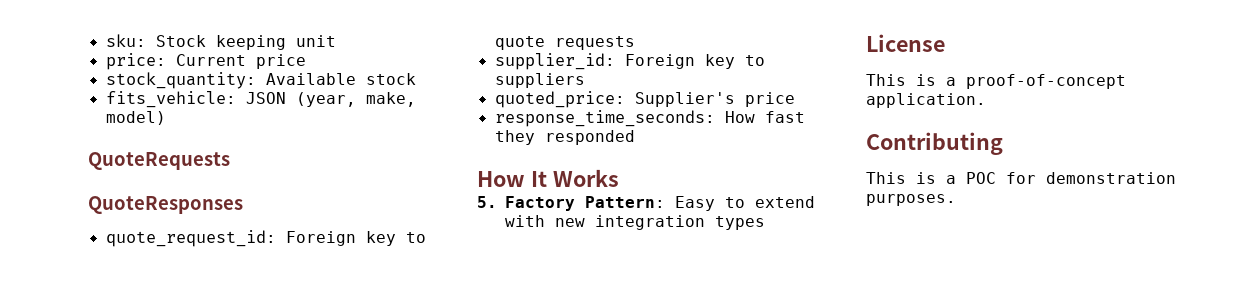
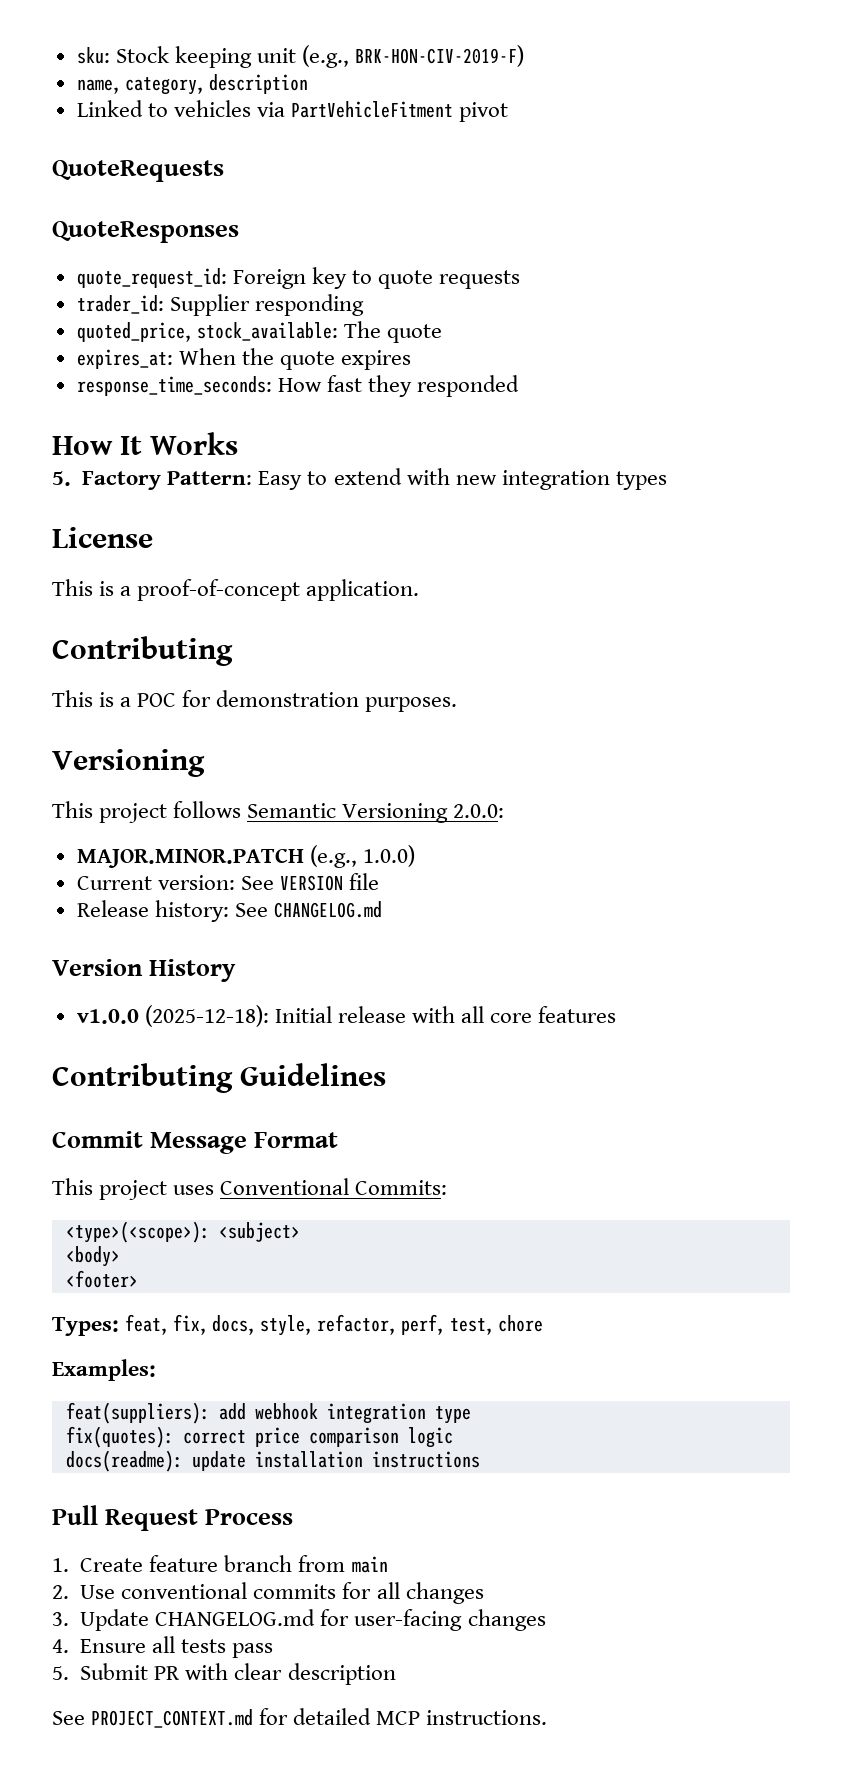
[105,53,306,70] [105,72,416,89] [105,91,416,108] [105,111,166,125] // price: Current price // stock_quantity: Available stock // fits_vehicle: JSON (year, make, model) -> [302,45,525,68] [76,74,308,95] [76,100,509,122] (e.g., BRK-HON-CIV-2019-F) // name, category, description // Linked to vehicles via PartVehicleFitment pivot
[494,53,765,70] [494,73,585,88] [494,91,795,108] supplier_id: Foreign key to suppliers // quoted_price: Supplier's price -> [76,294,364,316] [76,321,442,343] [76,348,412,370] trader_id: Supplier responding // quoted_price, stock_available: The quote // expires_at: When the quote expires
(956, 200) none -> [52,749,205,777] [52,801,505,823] [76,845,415,868] [76,873,380,891] [76,900,382,922] [52,959,237,982] [76,1005,617,1027] [52,1063,387,1093] [52,1131,339,1154] [52,1178,448,1200] [65,1221,300,1243] [65,1246,120,1267] [65,1270,138,1288] [52,1314,543,1336] [52,1359,156,1381] [65,1402,471,1424] [65,1426,453,1448] [65,1450,480,1472] [52,1505,294,1531] [52,1555,388,1573] [52,1582,484,1604] [52,1609,546,1631] [52,1636,274,1658] [52,1663,396,1685] [52,1708,548,1728] // Versioning // This project follows Semantic Versioning 2.0.0: // MAJOR.MINOR.PATCH (e.g., 1.0.0) // Current version: See VERSION file // Release history: See CHANGELOG.md // Version History // v1.0.0 (2025-12-18): Initial release with all core features // Contributing Guidelines // Commit Message Format // This project uses Conventional Commits: // <type>(<scope>): <subject> // <body> // <footer> // Types: feat, fix, docs, style, refactor, perf, test, chore // Examples: // feat(suppliers): add webhook integration type // fix(quotes): correct price comparison logic // docs(readme): update installation instructions // Pull Request Process // 1. Create feature branch from main // 2. Use conventional commits for all changes // 3. Update CHANGELOG.md for user-facing changes // 4. Ensure all tests pass // 5. Submit PR with clear description // See PROJECT_CONTEXT.md for detailed MCP instructions.

